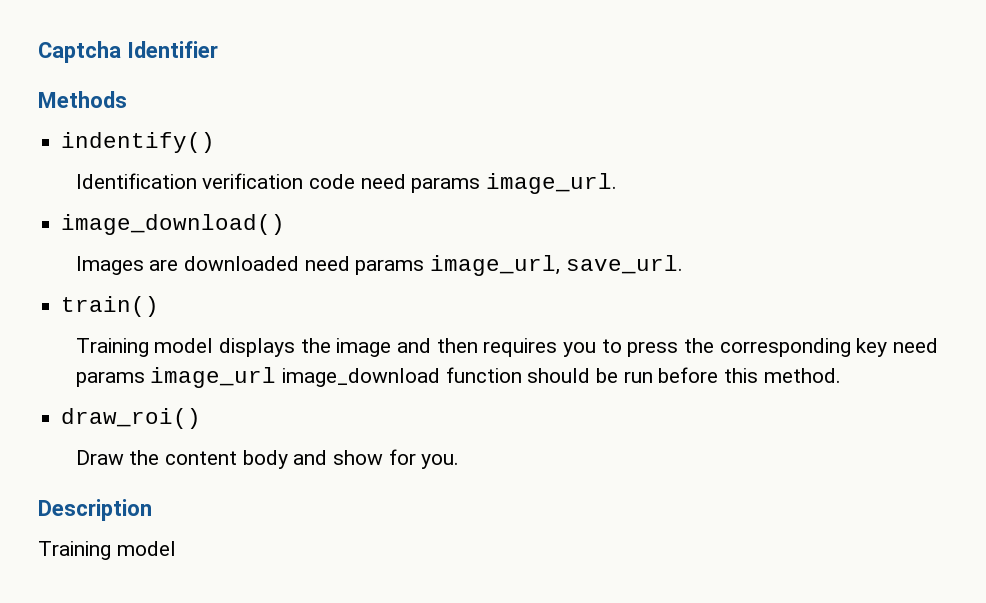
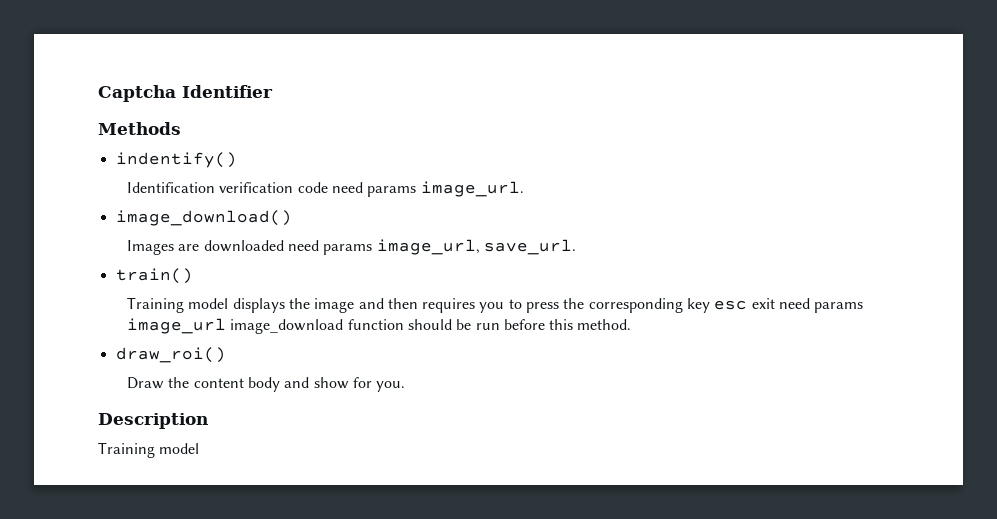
(888, 347) none -> [714,298,775,310] esc exit

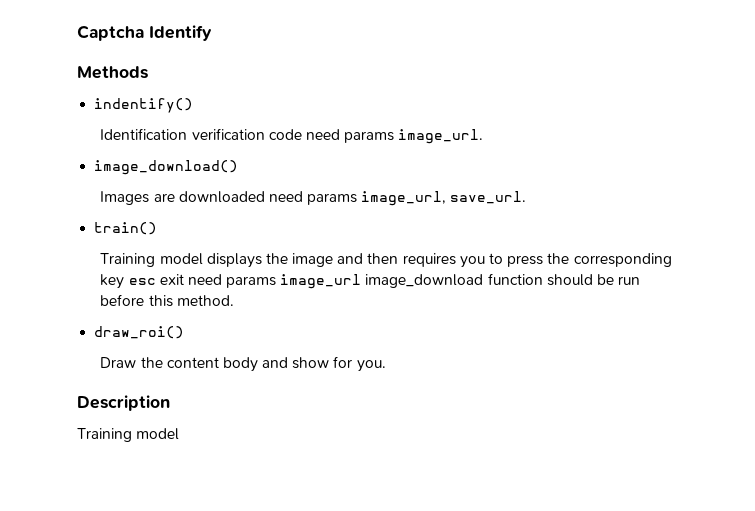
[182,85,273,98] Identifier -> [149,25,212,41] Identify

